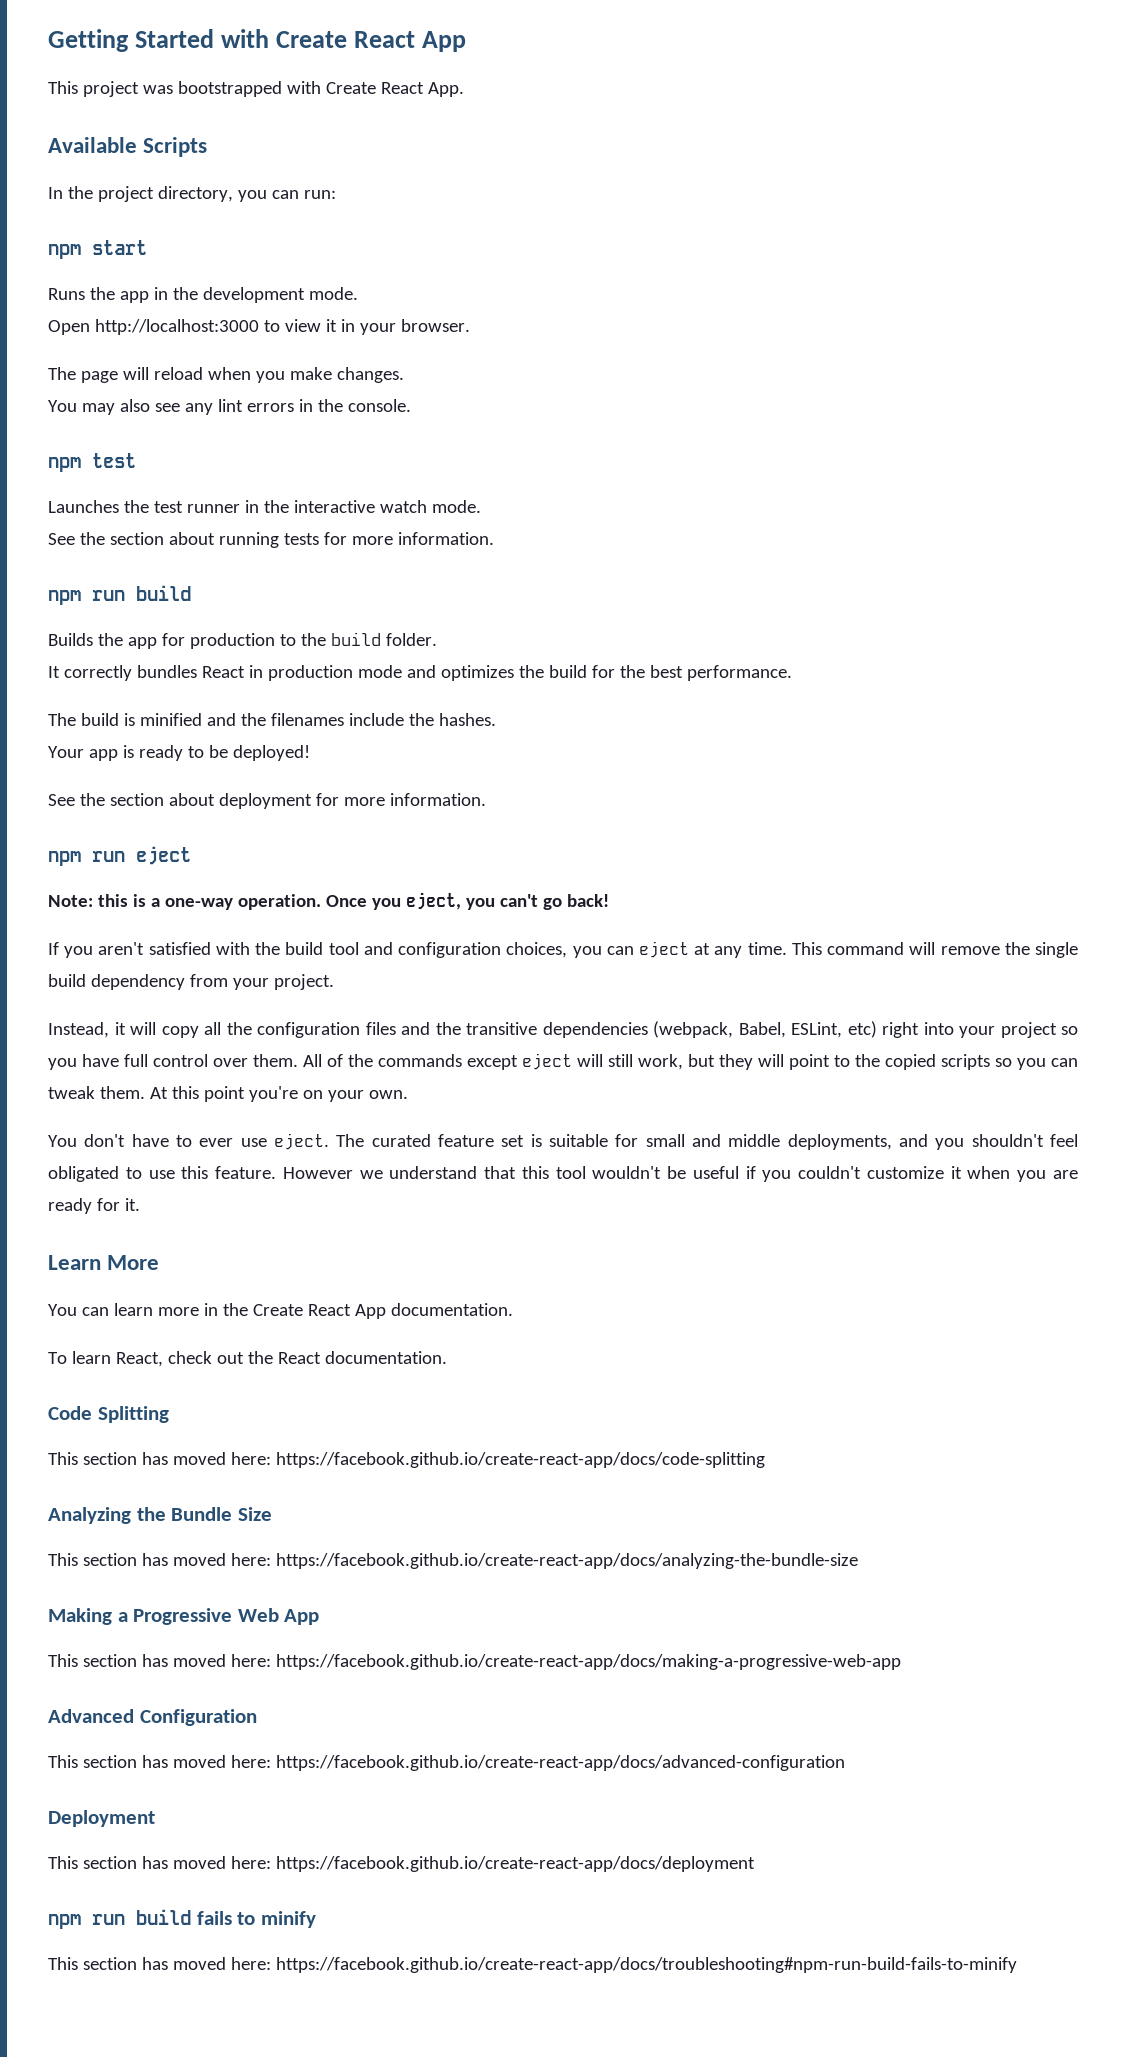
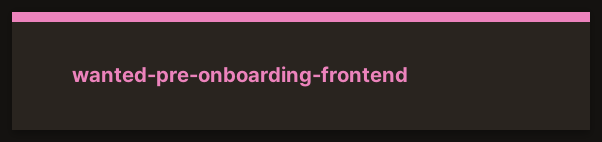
[48,29,467,52] [48,81,464,97] [48,137,208,157] [48,186,336,202] [48,240,147,259] [48,287,358,303] [48,319,470,335] [48,367,404,383] [48,399,411,415] [48,453,136,472] [48,500,481,513] [48,532,494,548] [48,585,191,605] [48,632,437,649] [48,665,792,681] [48,713,496,726] [48,745,310,761] [48,793,486,809] [48,846,191,866] [48,892,609,910] [48,941,1079,958] [48,974,334,990] [48,1021,1078,1038] [48,1053,1078,1070] [48,1086,408,1102] [48,1133,1079,1150] [48,1166,1079,1182] [48,1198,140,1214] [48,1255,160,1270] [48,1303,513,1319] [48,1351,447,1367] [48,1406,169,1423] [48,1452,765,1468] [48,1507,272,1524] [48,1553,858,1569] [48,1608,320,1625] [48,1654,901,1670] [48,1709,257,1726] [48,1755,845,1771] [48,1810,155,1827] [48,1856,755,1872] [48,1909,316,1929] [48,1957,1017,1973] Getting Started with Create React App // This project was bootstrapped with Create React App. // Available Scripts // In the project directory, you can run: // npm start // Runs the app in the development mode. // Open http://localhost:3000 to view it in your browser. // The page will reload when you make changes. // You may also see any lint errors in the console. // npm test // Launches the test runner in the interactive watch mode. // See the section about running tests for more information. // npm run build // Builds the app for production to the build folder. // It correctly bundles React in production mode and optimizes the build for the best performance. // The build is minified and the filenames include the hashes. // Your app is ready to be deployed! // See the section about deployment for more information. // npm run eject // Note: this is a one-way operation. Once you eject, you can't go back! // If you aren't satisfied with the build tool and configuration choices, you can eject at any time. This command will remove the single build dependency from your project. // Instead, it will copy all the configuration files and the transitive dependencies (webpack, Babel, ESLint, etc) right into your project so you have full control over them. All of the commands except eject will still work, but they will point to the copied scripts so you can tweak them. At this point you're on your own. // You don't have to ever use eject. The curated feature set is suitable for small and middle deployments, and you shouldn't feel obligated to use this feature. However we understand that this tool wouldn't be useful if you couldn't customize it when you are ready for it. // Learn More // You can learn more in the Create React App documentation. // To learn React, check out the React documentation. // Code Splitting // This section has moved here: https://facebook.github.io/create-react-app/docs/code-splitting // Analyzing the Bundle Size // This section has moved here: https://facebook.github.io/create-react-app/docs/analyzing-the-bundle-size // Making a Progressive Web App // This section has moved here: https://facebook.github.io/create-react-app/docs/making-a-progressive-web-app // Advanced Configuration // This section has moved here: https://facebook.github.io/create-react-app/docs/advanced-configuration // Deployment // This section has moved here: https://facebook.github.io/create-react-app/docs/deployment // npm run build fails to minify // This section has moved here: https://facebook.github.io/create-react-app/docs/troubleshooting#npm-run-build-fails-to-minify -> [72,66,408,87] wanted-pre-onboarding-frontend

